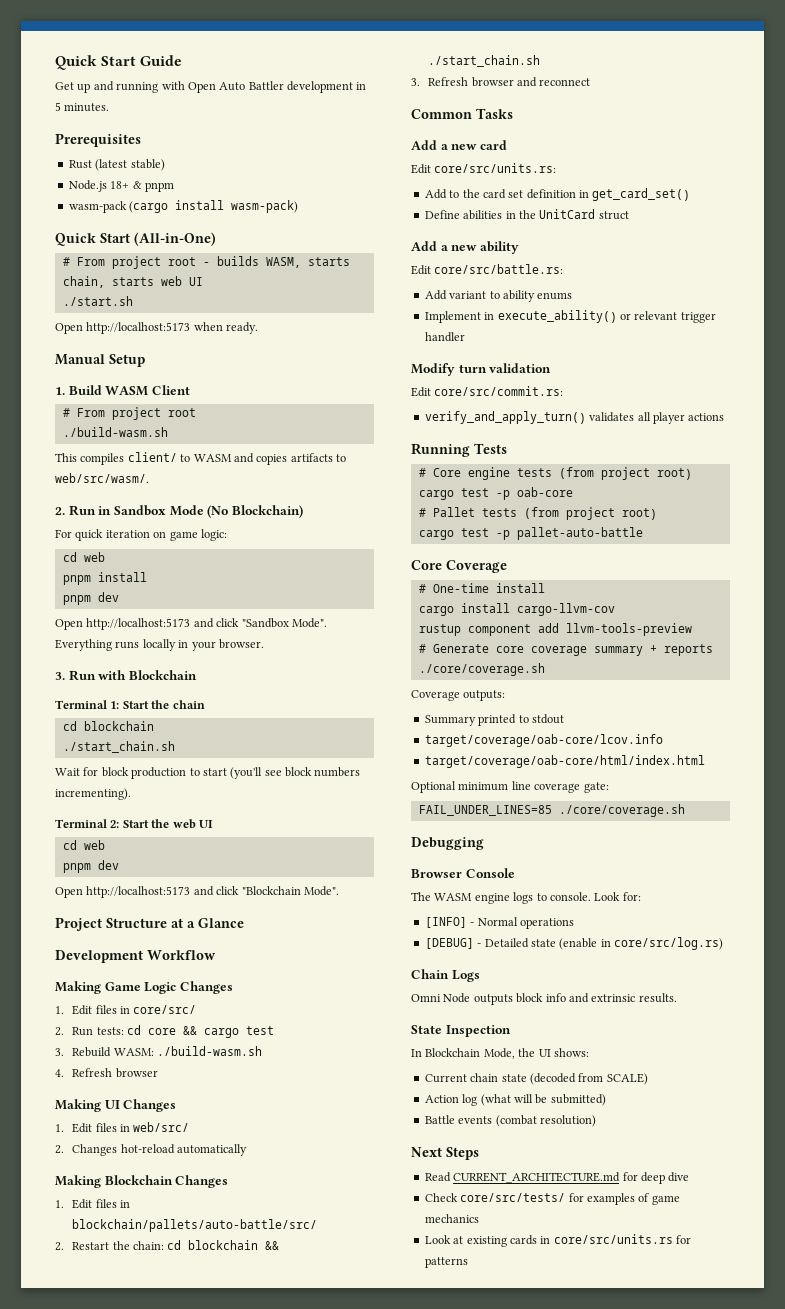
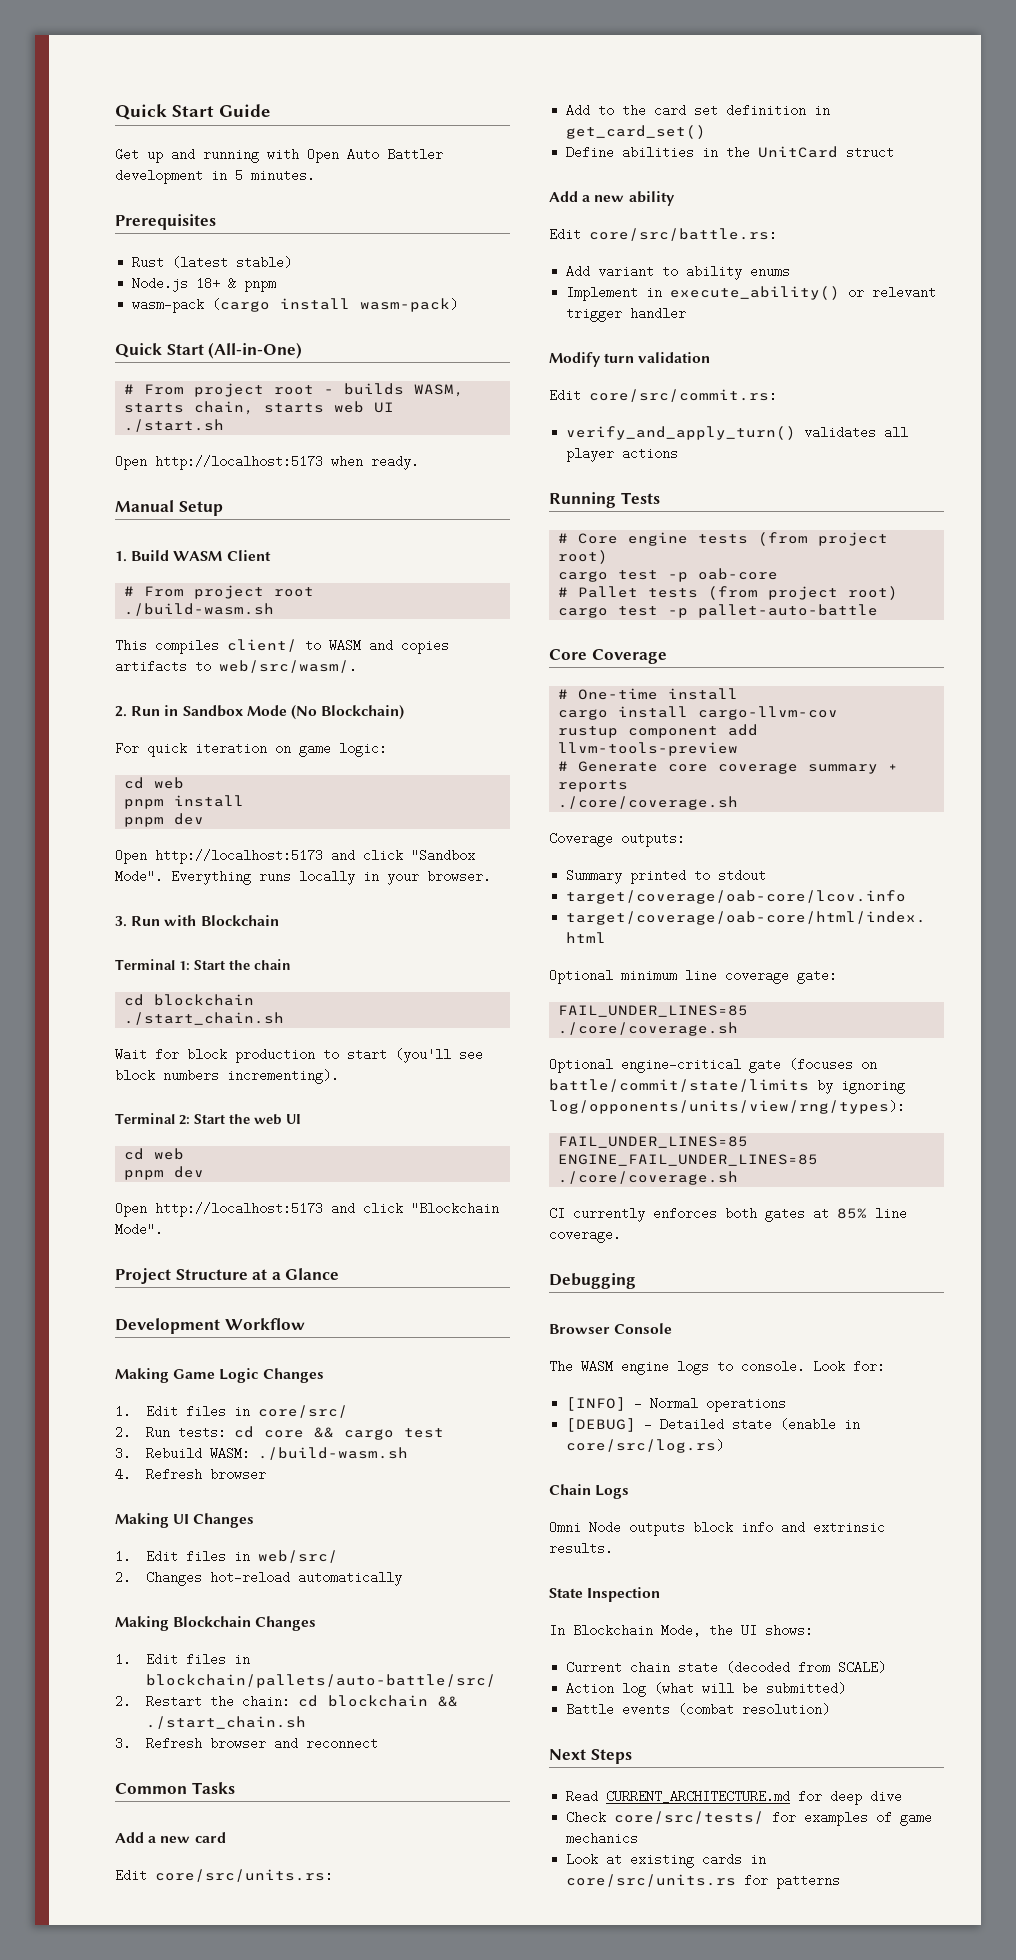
(685, 810) none -> [549,1058,877,1073] [549,1079,905,1094] [549,1100,905,1114] [558,1136,749,1148] [558,1154,819,1166] [558,1171,739,1185] [549,1207,907,1222] [549,1228,621,1243] // Optional engine-critical gate (focuses on battle/commit/state/limits by ignoring log/opponents/units/view/rng/types): // FAIL_UNDER_LINES=85 ENGINE_FAIL_UNDER_LINES=85 ./core/coverage.sh // CI currently enforces both gates at 85% line coverage.

